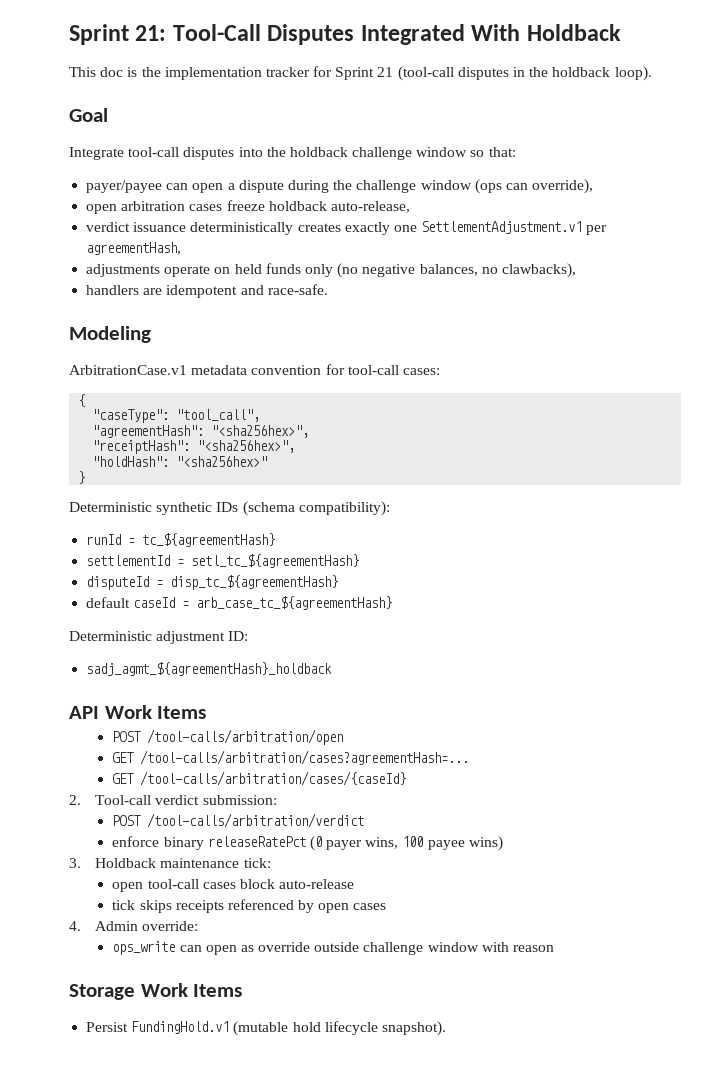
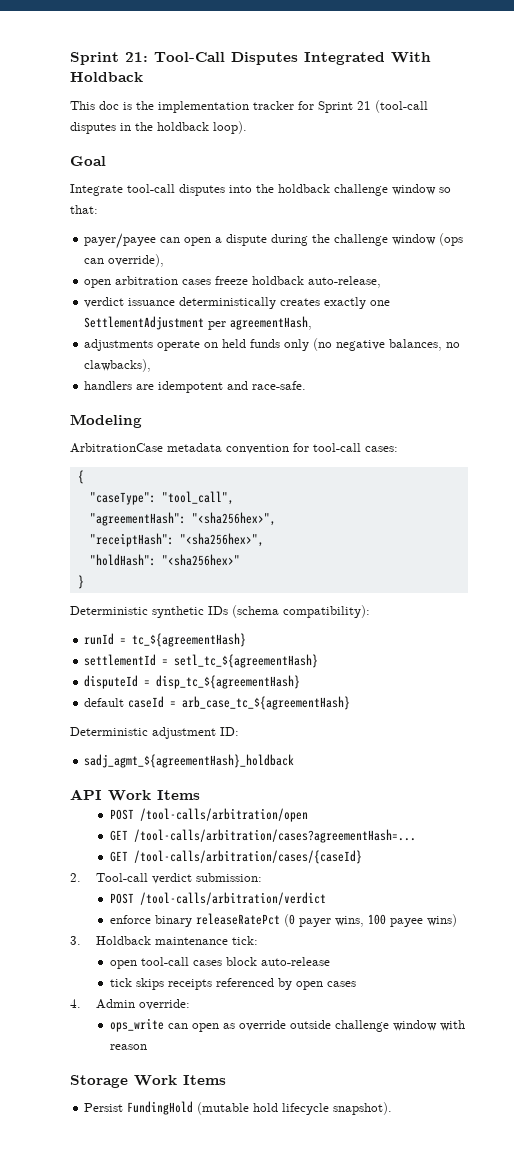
[421,221,583,234] SettlementAdjustment.v1 -> [84,316,205,330] SettlementAdjustment
[69,365,187,375] ArbitrationCase.v1 -> [70,443,163,453] ArbitrationCase
[131,1021,230,1034] FundingHold.v1 -> [127,1101,194,1115] FundingHold

